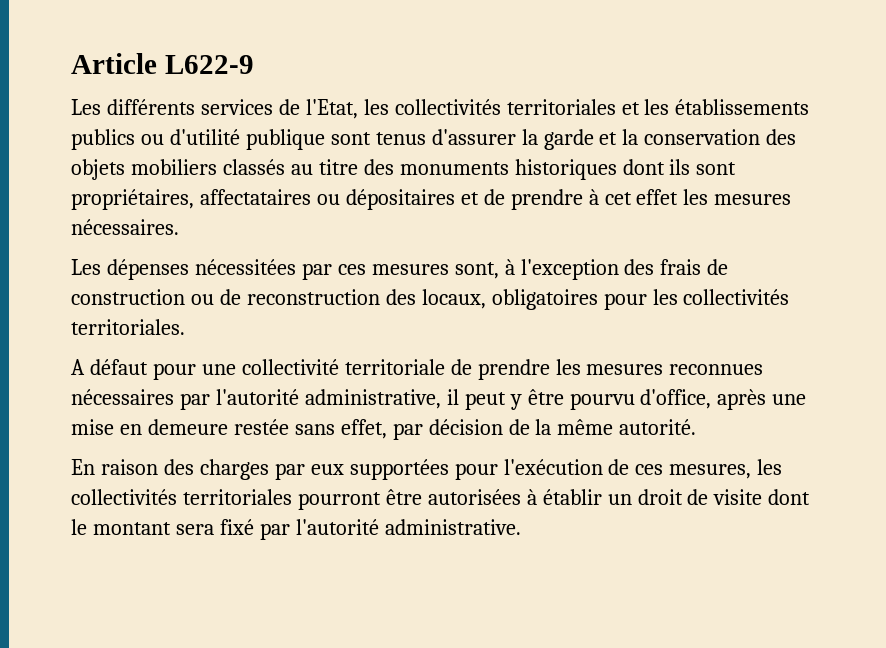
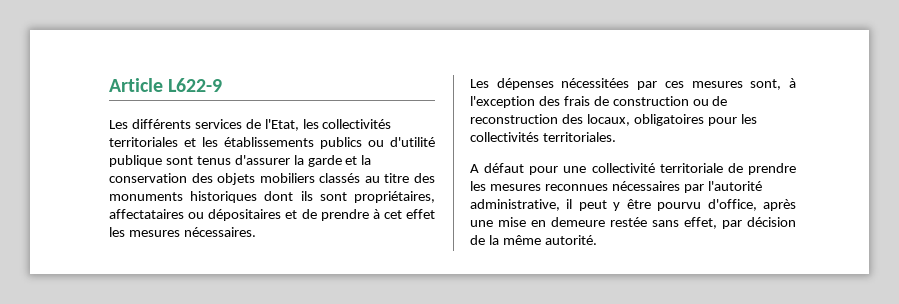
[71,459,783,480] [71,489,811,510] [71,519,521,540] // En raison des charges par eux supportées pour l'exécution de ces mesures, les collectivités territoriales pourront être autorisées à établir un droit de visite dont le montant sera fixé par l'autorité administrative. -> (597, 240) none

